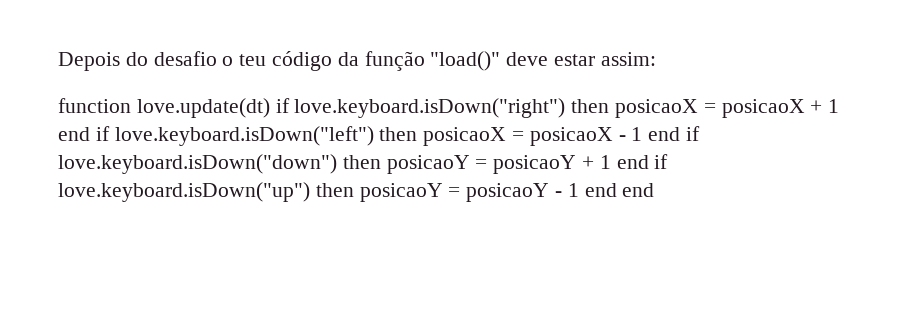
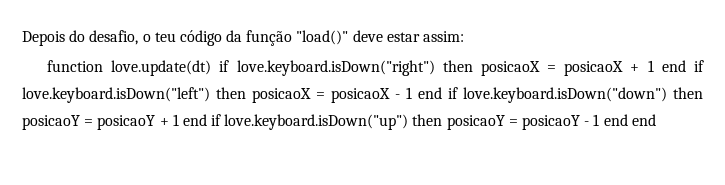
[153,51,217,66] desafio -> [89,30,139,45] desafio,

